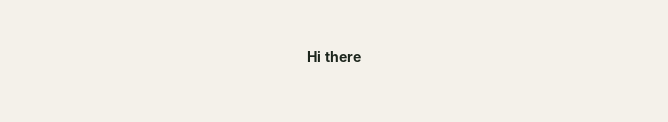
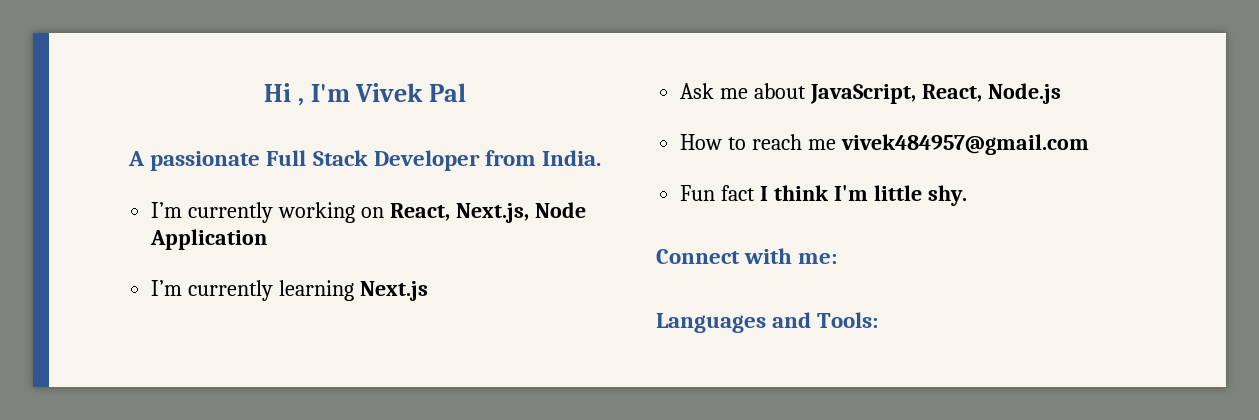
[324,51,361,62] there -> [297,83,467,106] [127,150,602,171] [151,202,586,223] [150,229,268,250] [151,280,429,301] [680,83,1061,104] [680,134,1089,155] [680,185,967,206] [656,248,838,264] [656,312,879,333] , I'm Vivek Pal // A passionate Full Stack Developer from India. // I’m currently working on React, Next.js, Node Application // I’m currently learning Next.js // Ask me about JavaScript, React, Node.js // How to reach me vivek484957@gmail.com // Fun fact I think I'm little shy. // Connect with me: // Languages and Tools:

